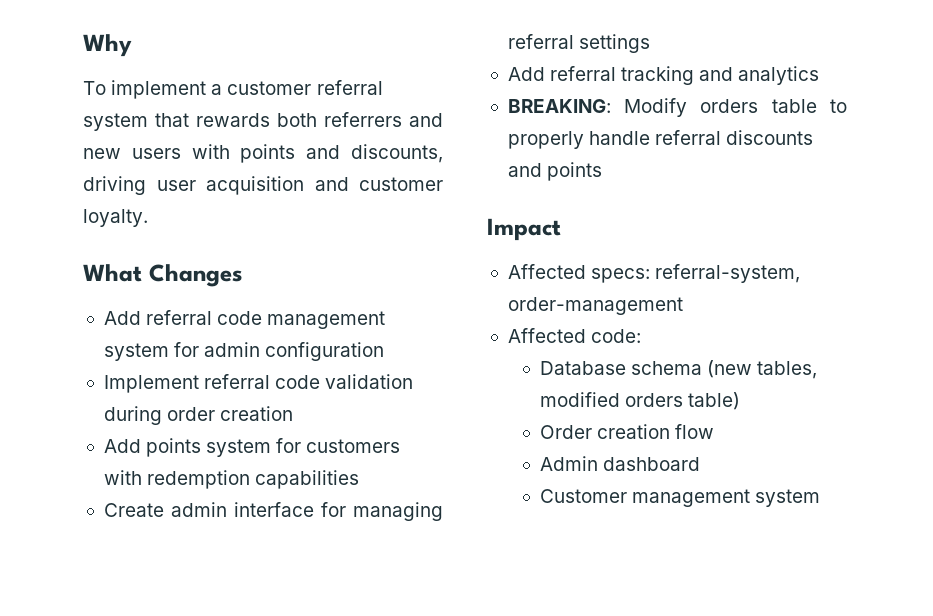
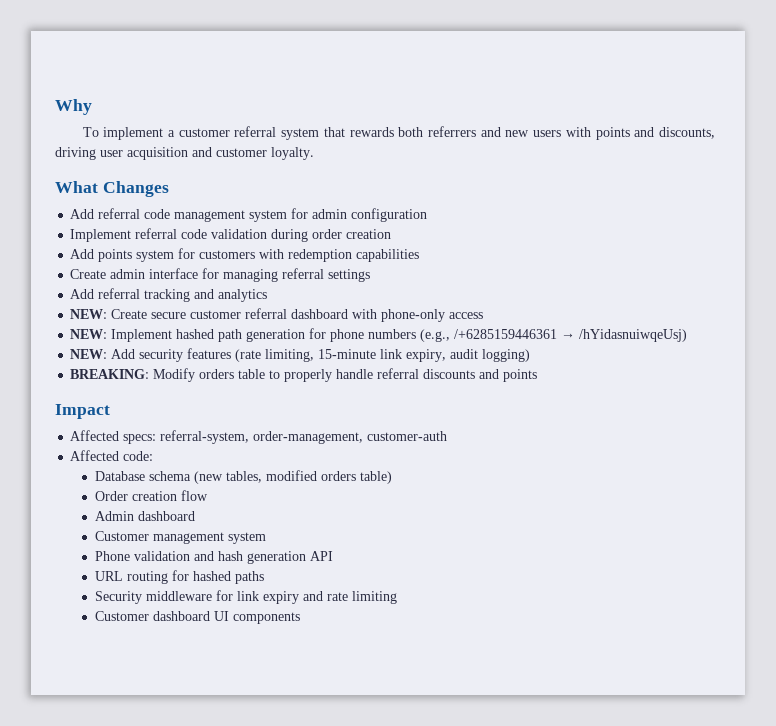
(820, 75) none -> [70,308,484,322] [70,328,688,342] [70,348,531,362] // NEW: Create secure customer referral dashboard with phone-only access // NEW: Implement hashed path generation for phone numbers (e.g., /+6285159446361 → /hYidasnuiwqeUsj) // NEW: Add security features (rate limiting, 15-minute link expiry, audit logging)
[507,297,683,315] order-management -> [253,431,448,444] order-management, customer-auth
(821, 498) none -> [94,551,333,564] [94,570,264,584] [94,590,397,604] [94,611,300,624] // Phone validation and hash generation API // URL routing for hashed paths // Security middleware for link expiry and rate limiting // Customer dashboard UI components

